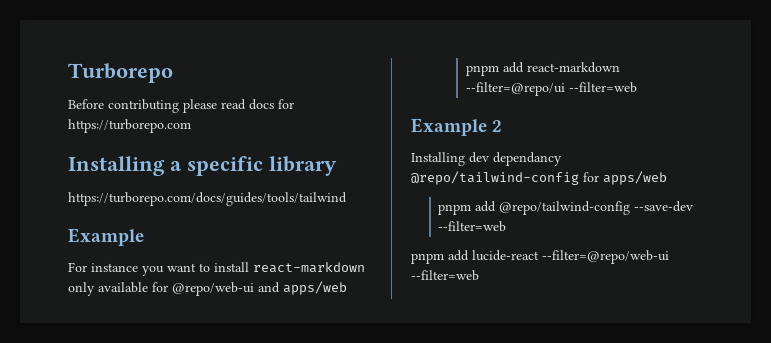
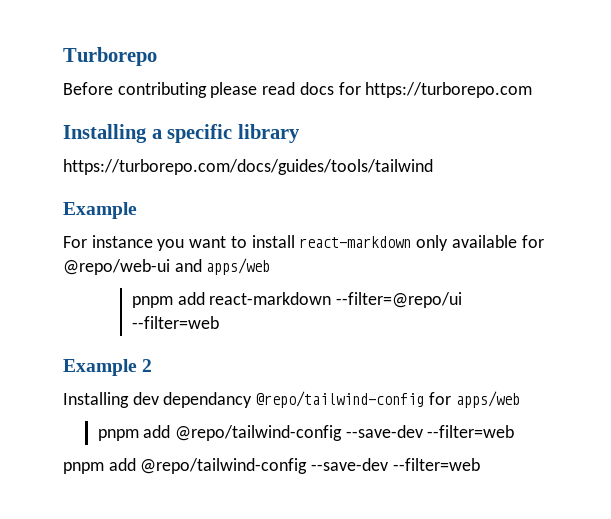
[472,250,669,264] lucide-react --filter=@repo/web-ui -> [140,458,389,474] @repo/tailwind-config --save-dev

